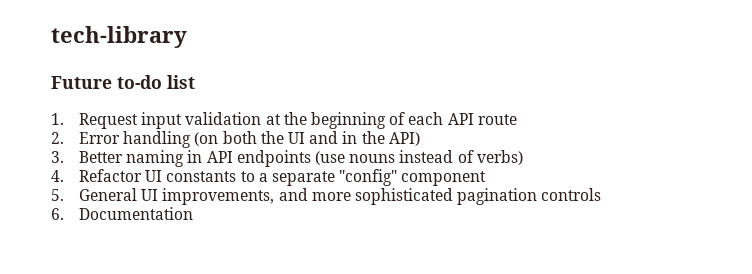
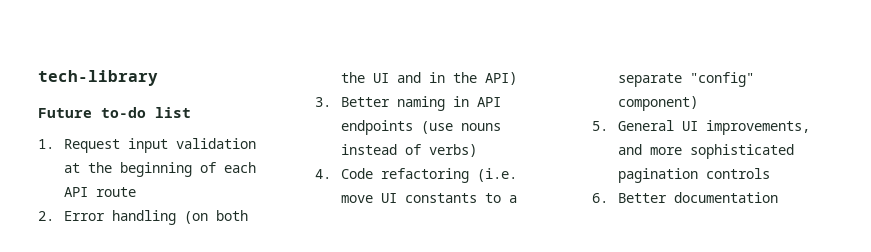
[79,169,143,182] Refactor -> [341,168,518,183] [341,195,374,203] Code refactoring (i.e. move
[401,171,487,186] component -> [618,96,699,111] component)
[79,207,194,220] Documentation -> [618,192,779,203] Better documentation

